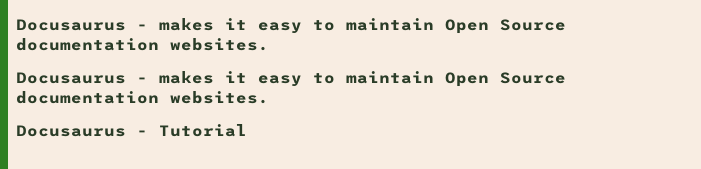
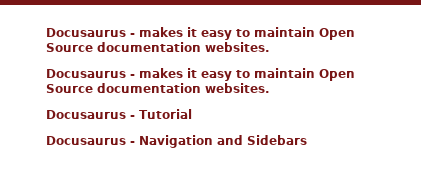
(247, 130) none -> [46,135,307,148] // Docusaurus - Navigation and Sidebars

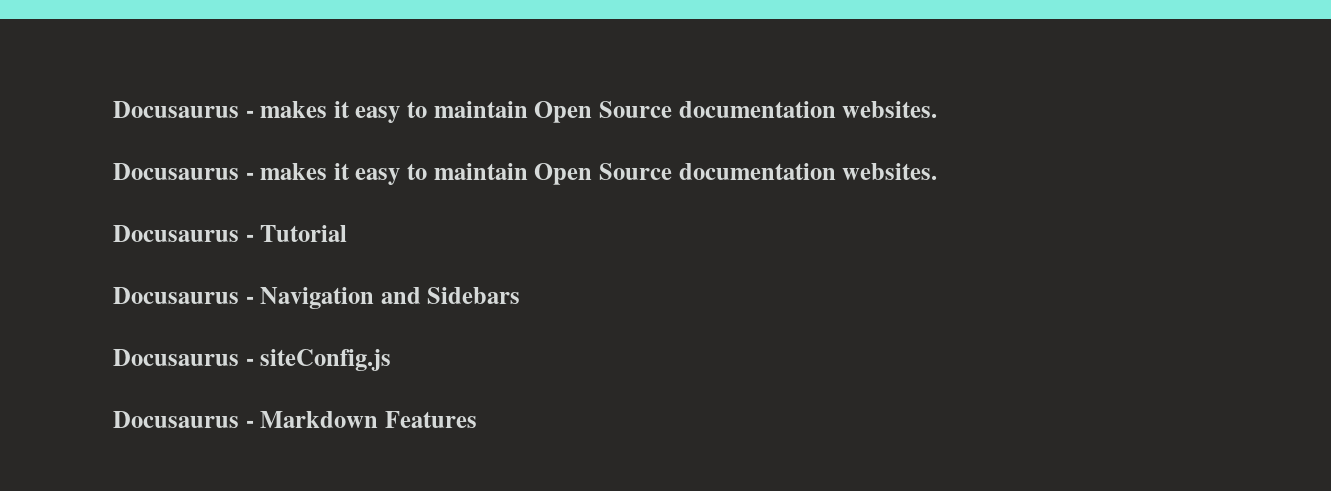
(307, 140) none -> [113,349,392,371] [113,411,477,428] // Docusaurus - siteConfig.js // Docusaurus - Markdown Features

